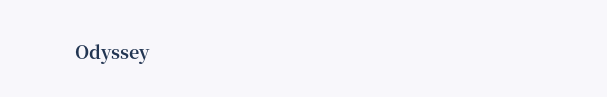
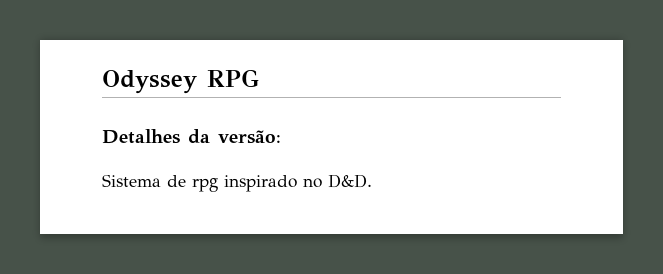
(150, 54) none -> [207,69,260,87] [102,129,281,144] [102,174,372,192] RPG // Detalhes da versão: // Sistema de rpg inspirado no D&D.

